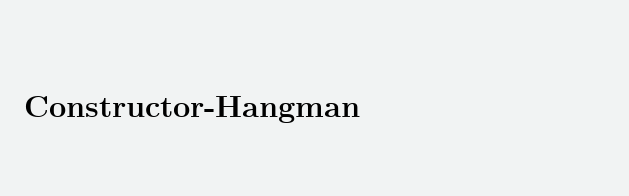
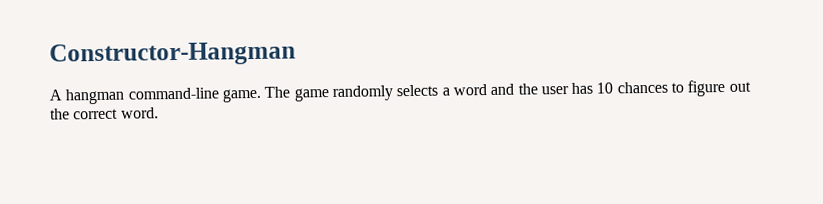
(360, 109) none -> [49,79,751,105] [50,107,159,120] // A hangman command-line game. The game randomly selects a word and the user has 10 chances to figure out the correct word.

